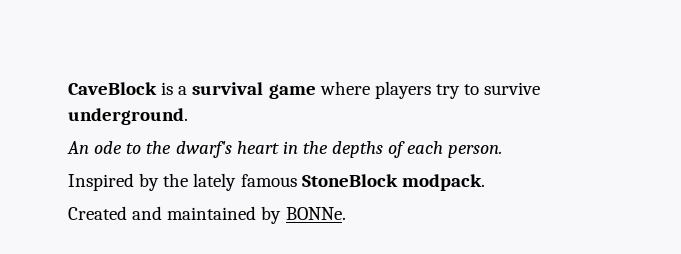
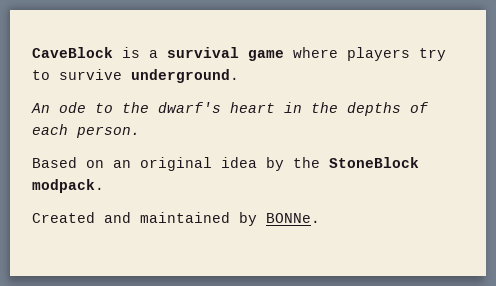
[68,173,297,191] Inspired by the lately famous -> [32,157,320,171] Based on an original idea by the

